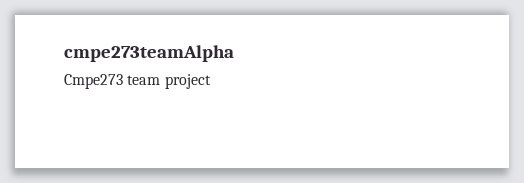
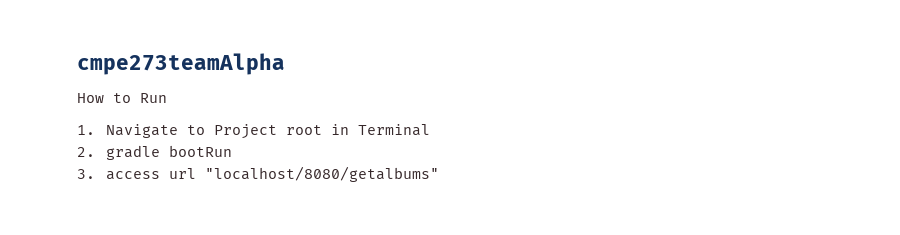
[64,74,211,89] Cmpe273 team project -> [77,93,167,103] [77,124,430,139] [77,145,232,160] [77,166,439,182] How to Run // 1. Navigate to Project root in Terminal // 2. gradle bootRun // 3. access url "localhost/8080/getalbums"

